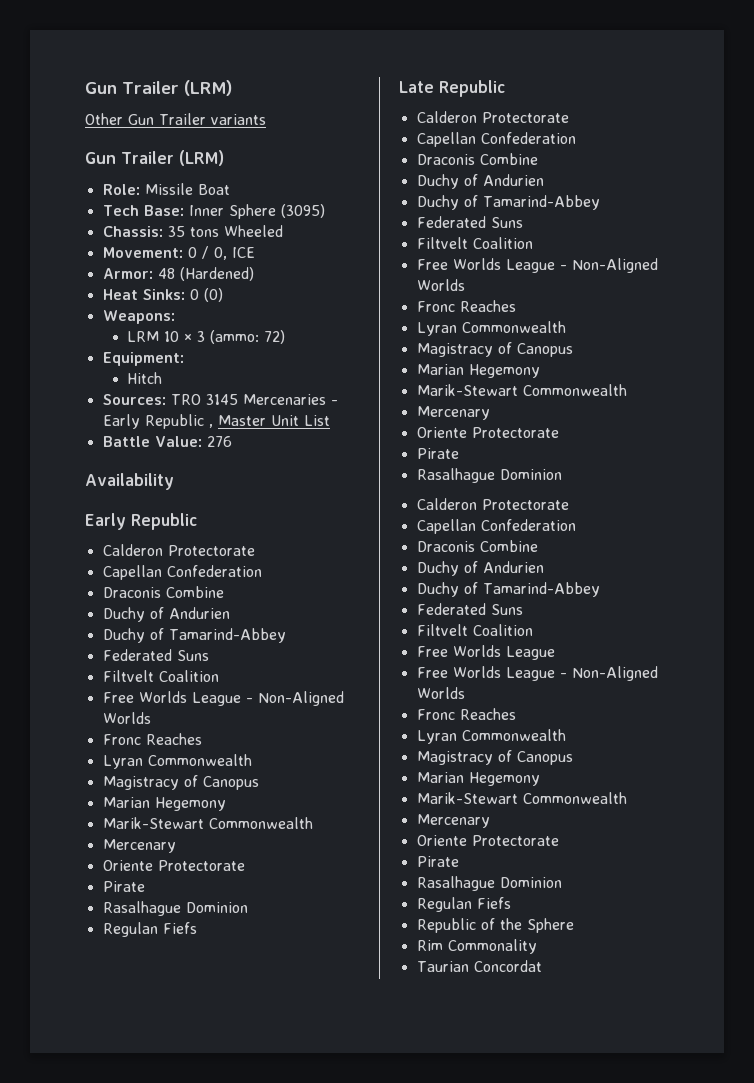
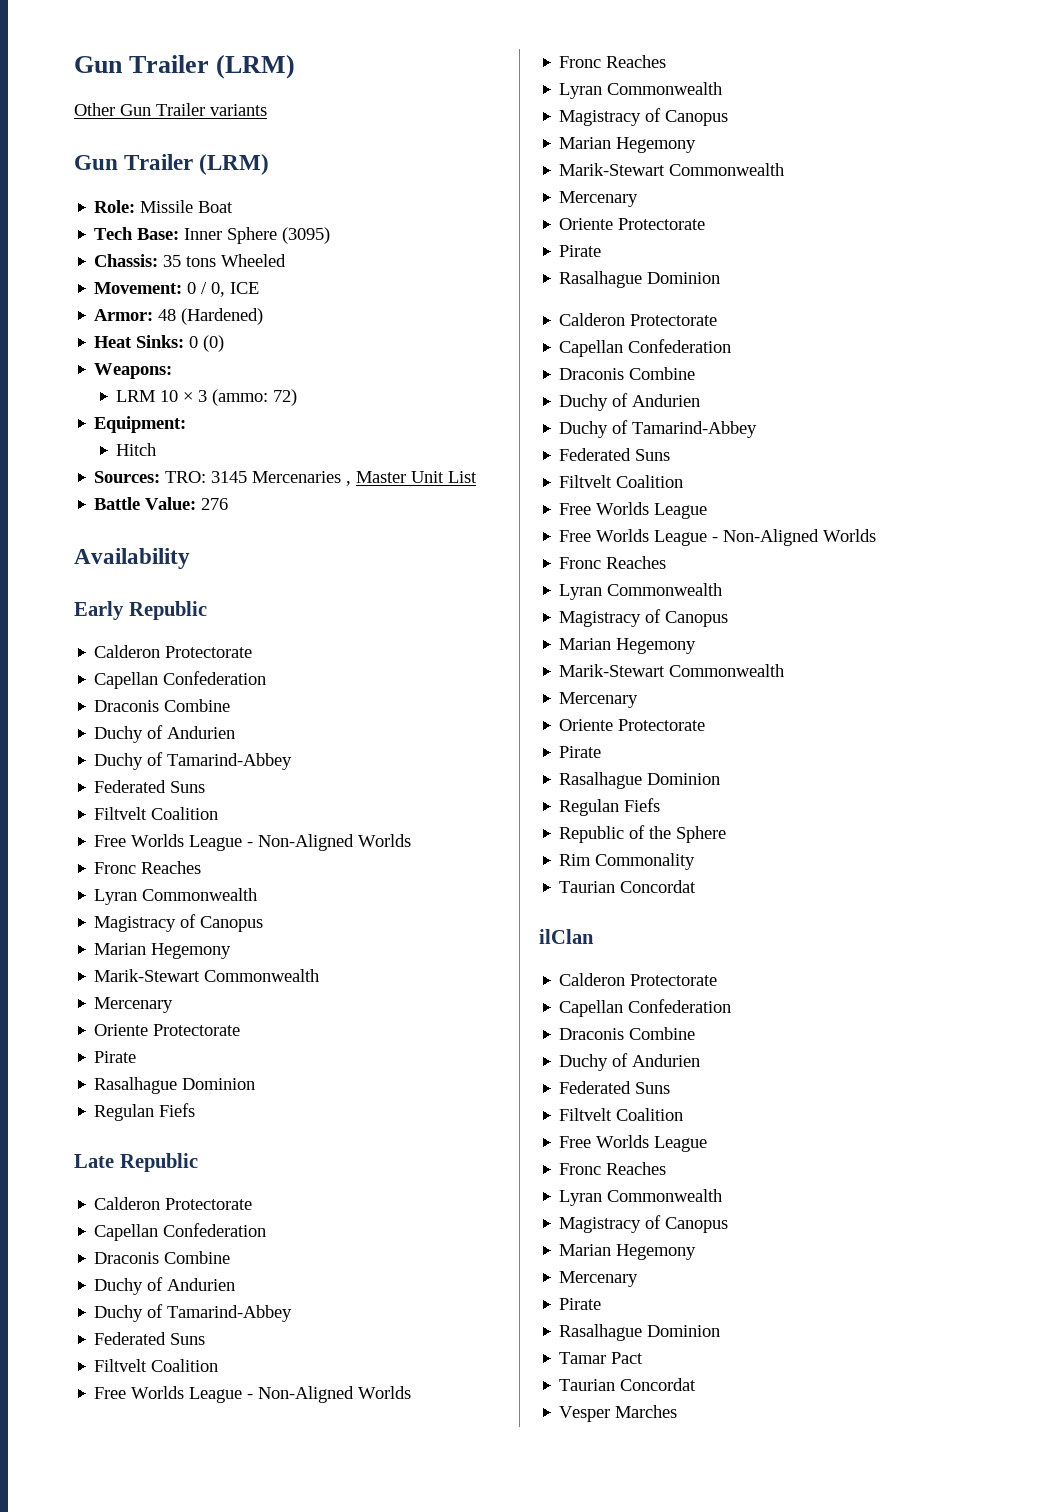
[170,394,201,405] TRO -> [165,471,207,483] TRO:
[330,400,338,405] [102,414,204,429] - Early Republic -> (342, 477) none
(542, 966) none -> [539,929,594,944] [559,973,718,986] [559,999,732,1017] [559,1027,696,1040] [559,1053,701,1071] [559,1081,671,1094] [559,1108,684,1121] [559,1135,708,1152] [559,1162,667,1175] [559,1189,723,1206] [559,1215,729,1233] [559,1244,697,1260] [559,1271,639,1287] [559,1298,602,1310] [559,1324,721,1341] [559,1352,644,1364] [559,1378,697,1391] [559,1405,678,1422] // ilClan // Calderon Protectorate // Capellan Confederation // Draconis Combine // Duchy of Andurien // Federated Suns // Filtvelt Coalition // Free Worlds League // Fronc Reaches // Lyran Commonwealth // Magistracy of Canopus // Marian Hegemony // Mercenary // Pirate // Rasalhague Dominion // Tamar Pact // Taurian Concordat // Vesper Marches

